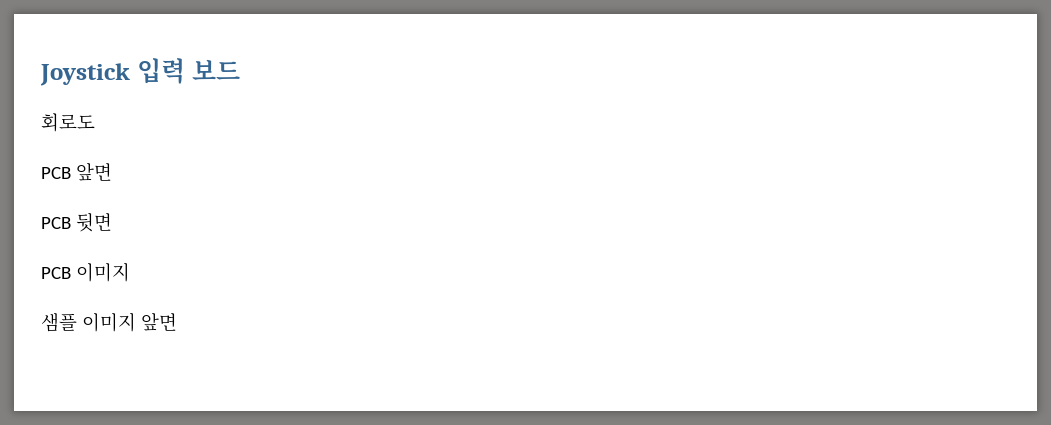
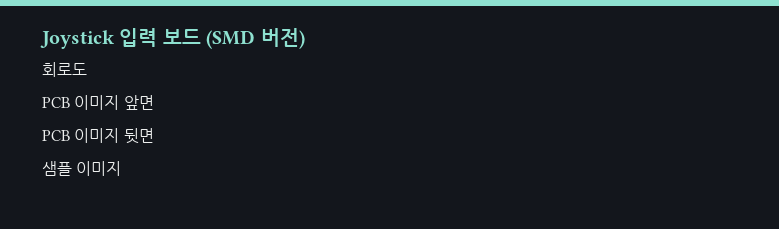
(240, 69) none -> [206,28,305,49] (SMD 버전)
(71, 173) none -> [74,95,120,110] 이미지
(71, 223) none -> [74,128,120,143] 이미지
[41,262,130,282] // PCB 이미지 -> (154, 136) none
[140,313,177,331] 앞면 -> (122, 168) none

